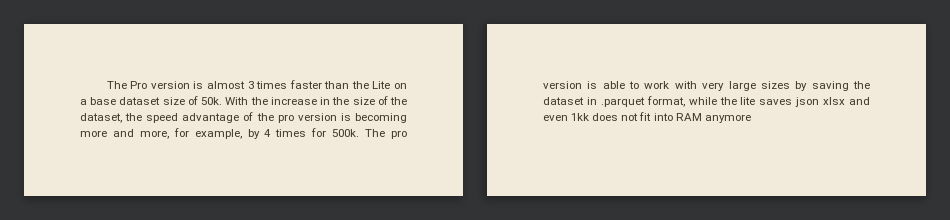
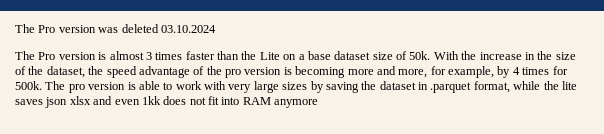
[106,81,190,89] The Pro version -> [15,24,216,33] [15,51,96,60] The Pro version was deleted 03.10.2024 // The Pro version

